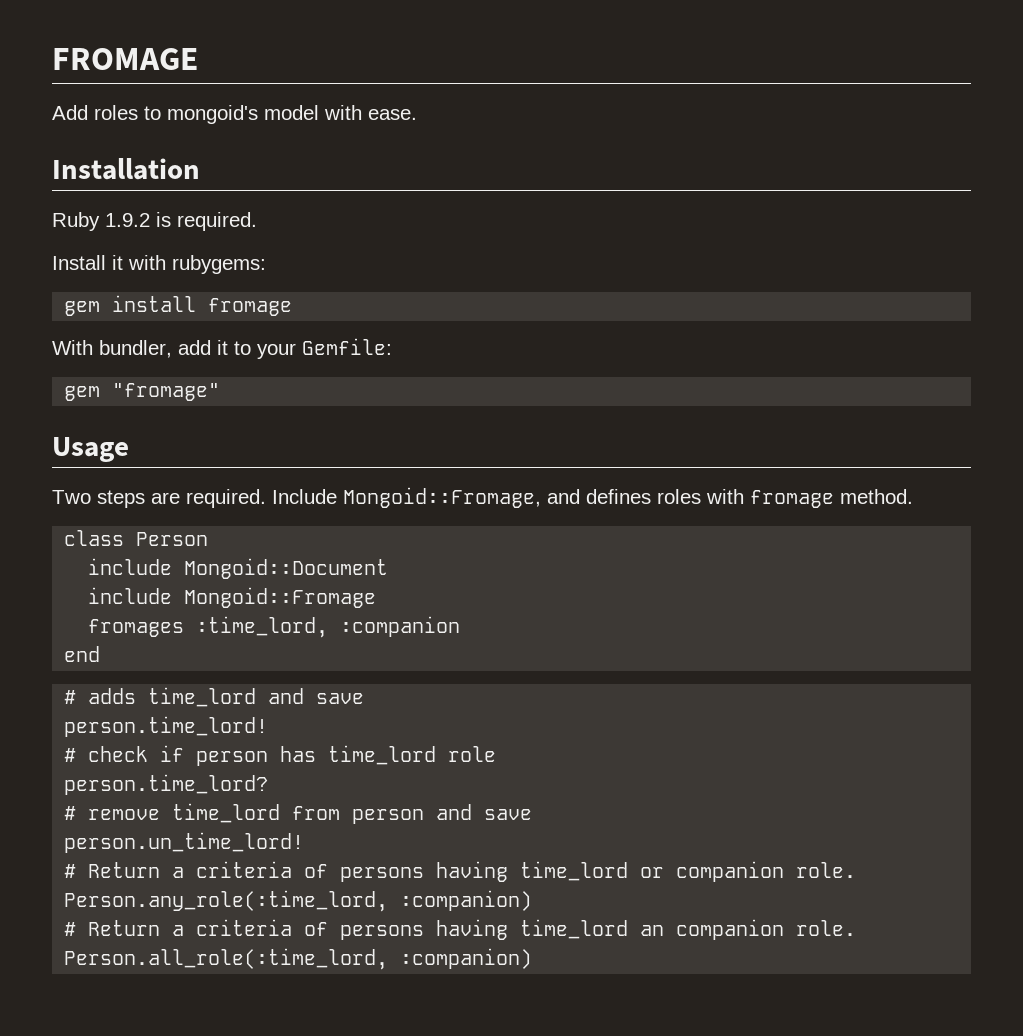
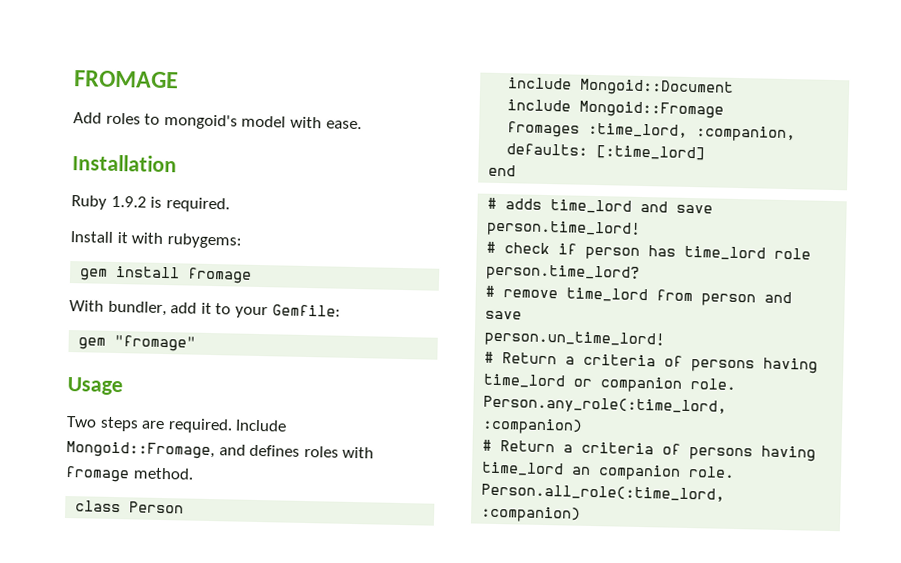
[340,616,461,637] :companion -> [696,125,797,143] [506,143,706,161] :companion, defaults: [:time_lord]

